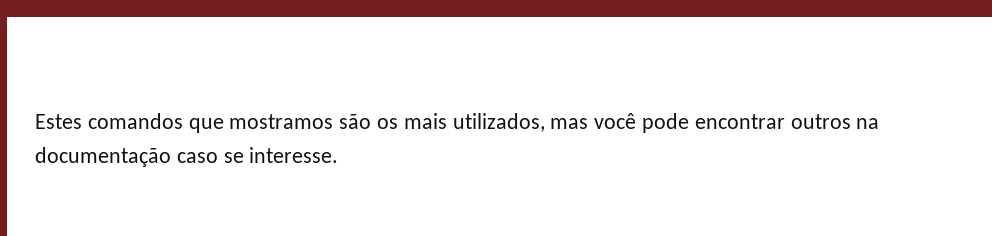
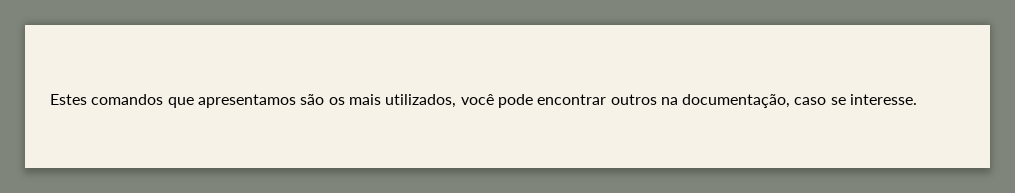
[229,114,334,129] mostramos -> [197,94,296,108] apresentamos
[550,118,589,129] mas -> (457, 101) none
[35,147,171,167] documentação -> [682,94,791,108] documentação,

